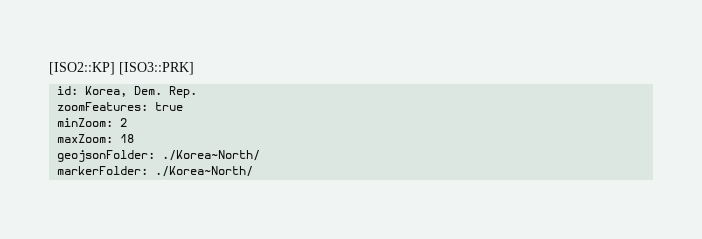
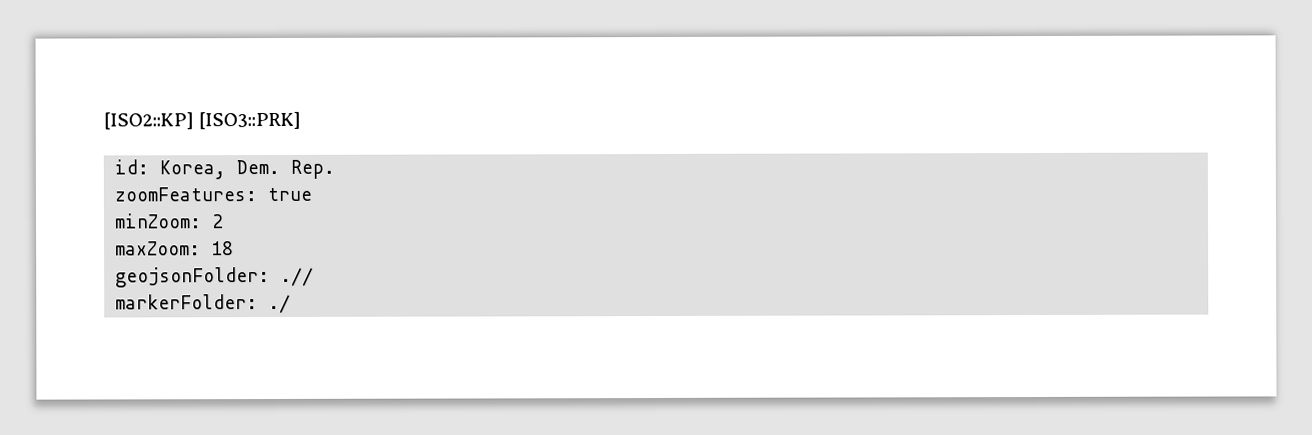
[162,150,261,161] ./Korea~North/ -> [280,267,315,286] .//
[155,166,254,177] ./Korea~North/ -> [268,294,292,314] ./

